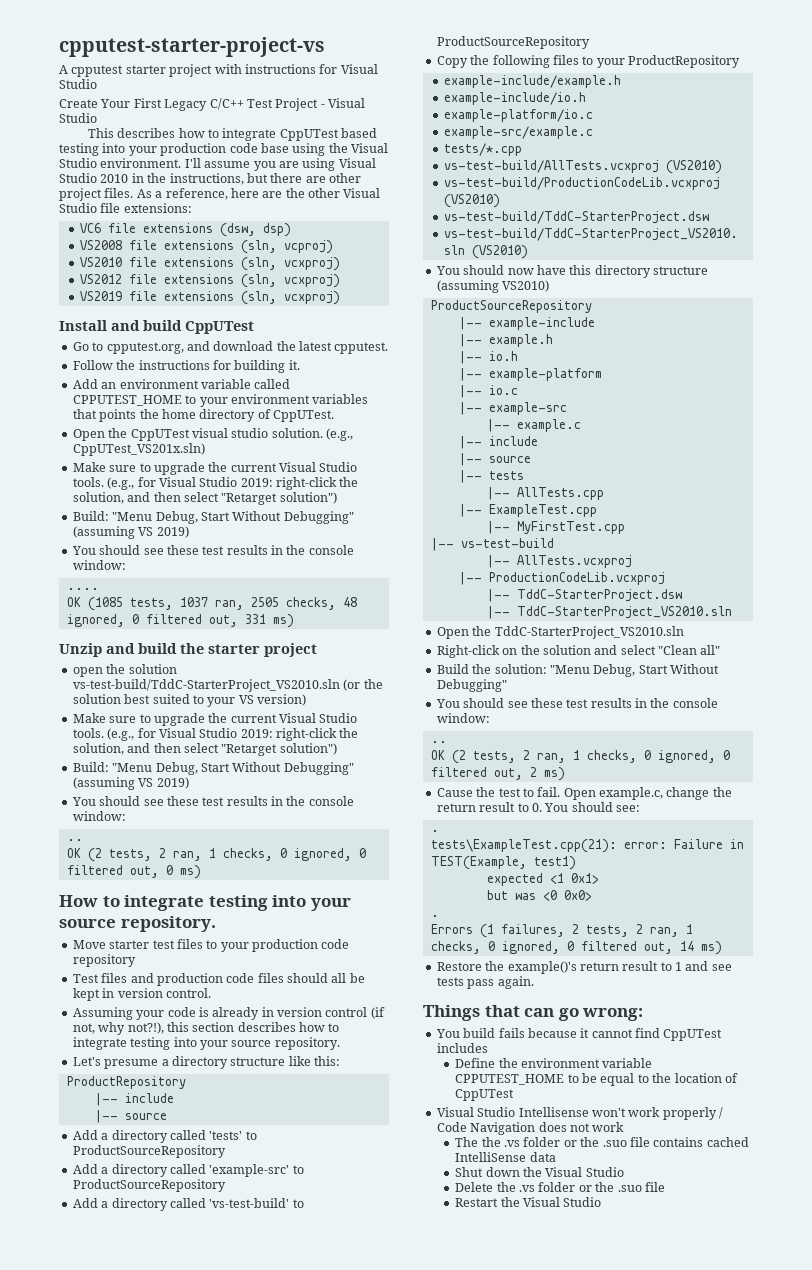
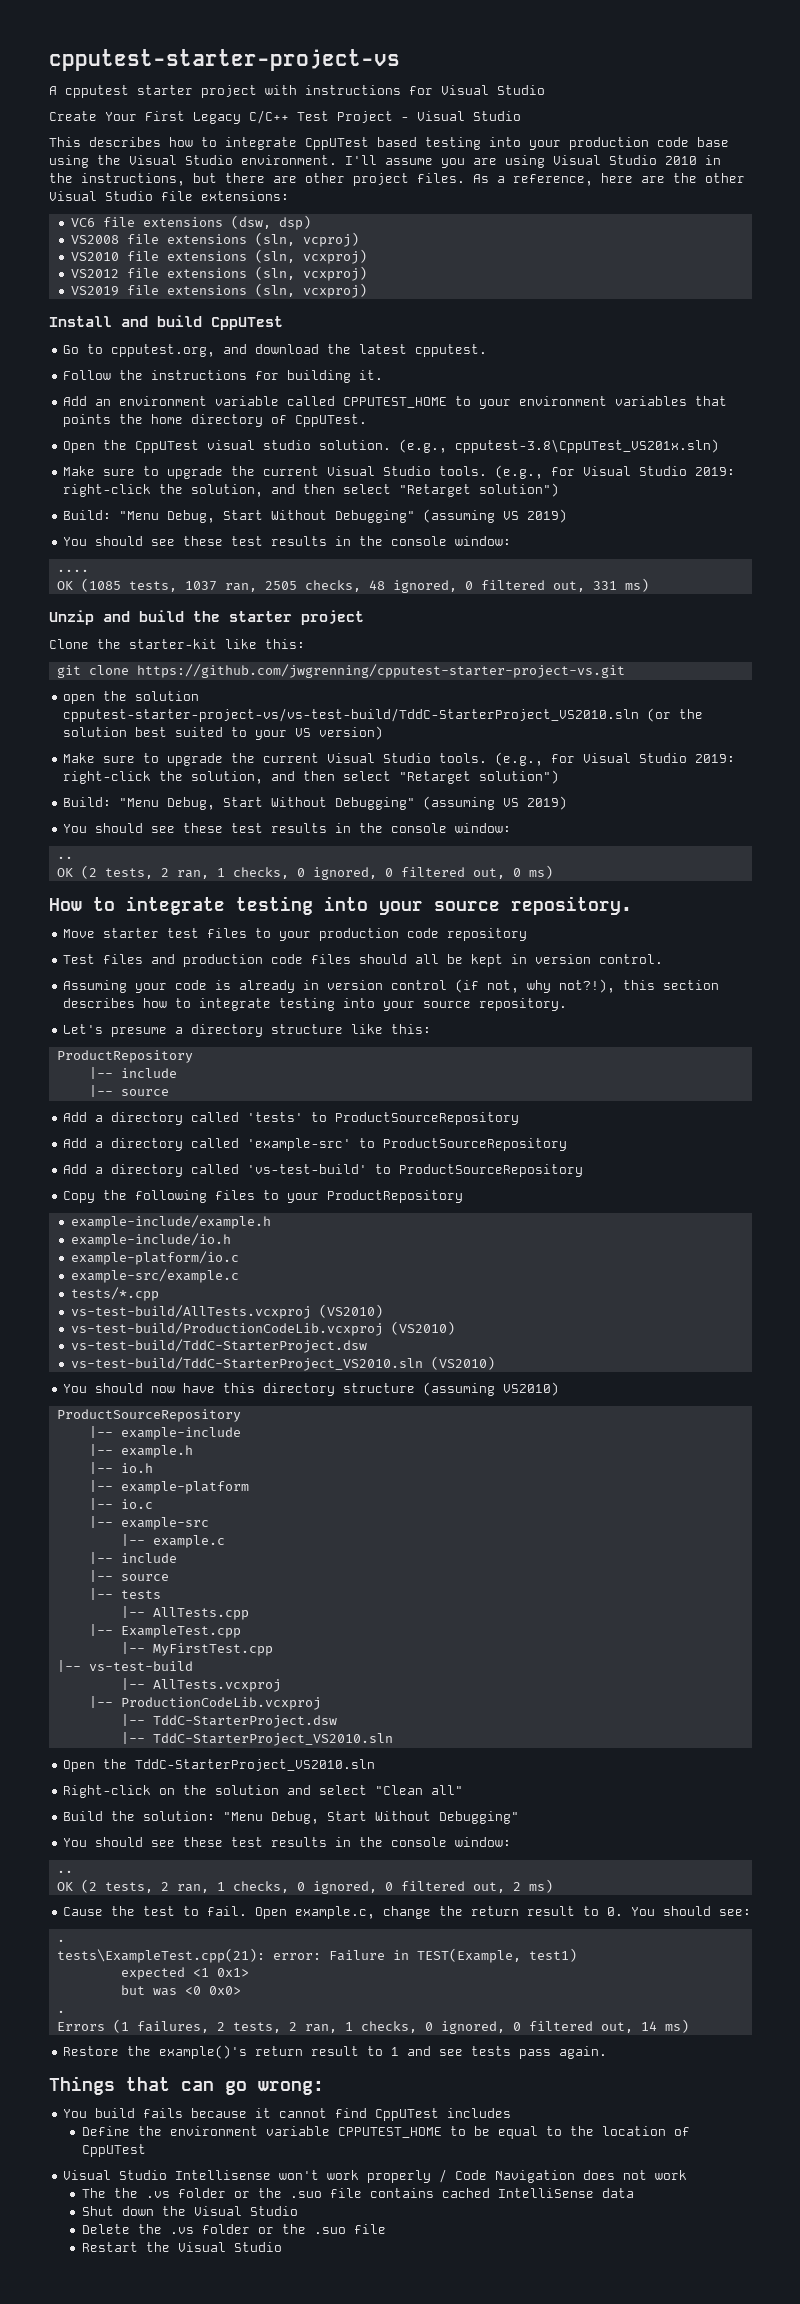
[72,443,205,456] CppUTest_VS201x.sln) -> [455,439,720,453] cpputest-3.8\CppUTest_VS201x.sln)
(317, 650) none -> [49,639,305,649] [56,664,625,678] // Clone the starter-kit like this: // git clone https://github.com/jwgrenning/cpputest-starter-project-vs.git
[72,679,340,692] vs-test-build/TddC-StarterProject_VS2010.sln -> [63,708,640,722] cpputest-starter-project-vs/vs-test-build/TddC-StarterProject_VS2010.sln

